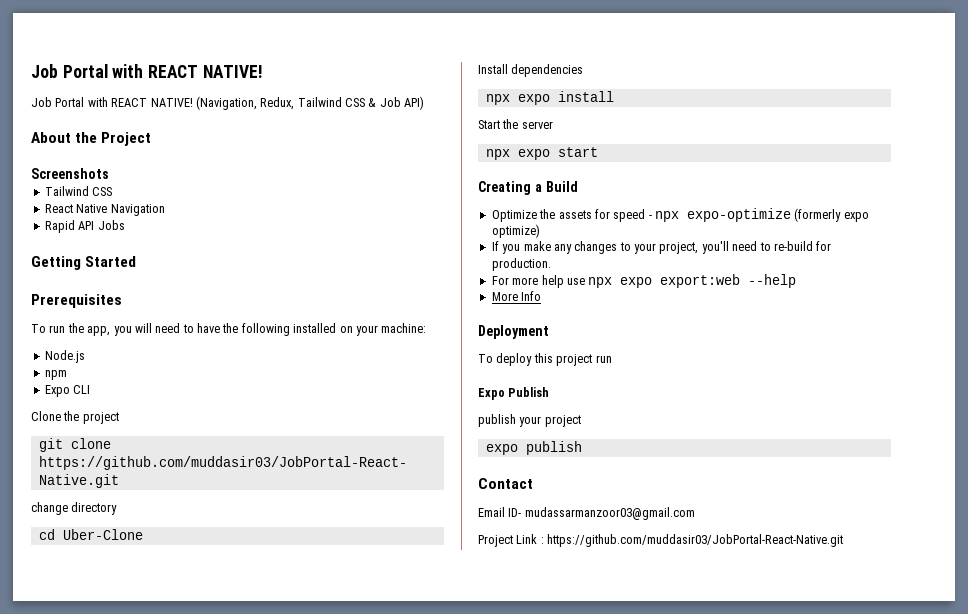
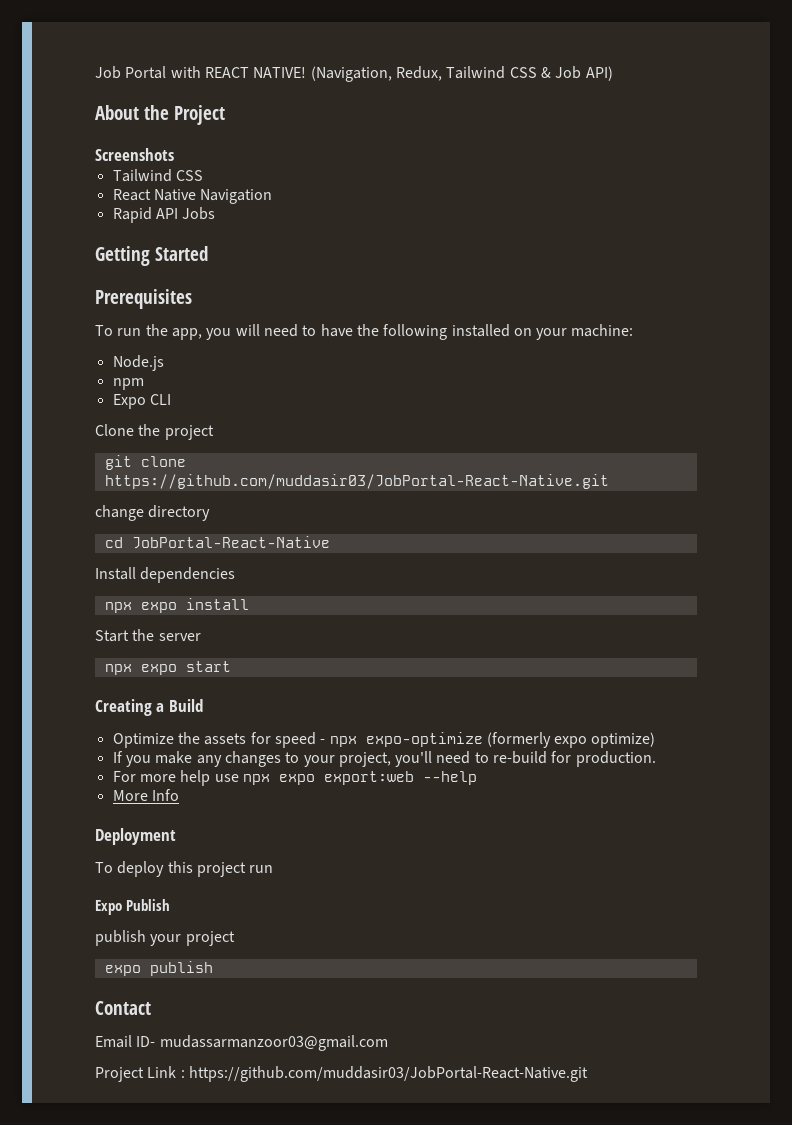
[31,64,263,78] [31,97,193,107] Job Portal with REACT NATIVE! // Job Portal with REACT NATIVE! -> [95,66,307,79] Job Portal with REACT NATIVE!
[62,529,143,540] Uber-Clone -> [131,536,330,549] JobPortal-React-Native

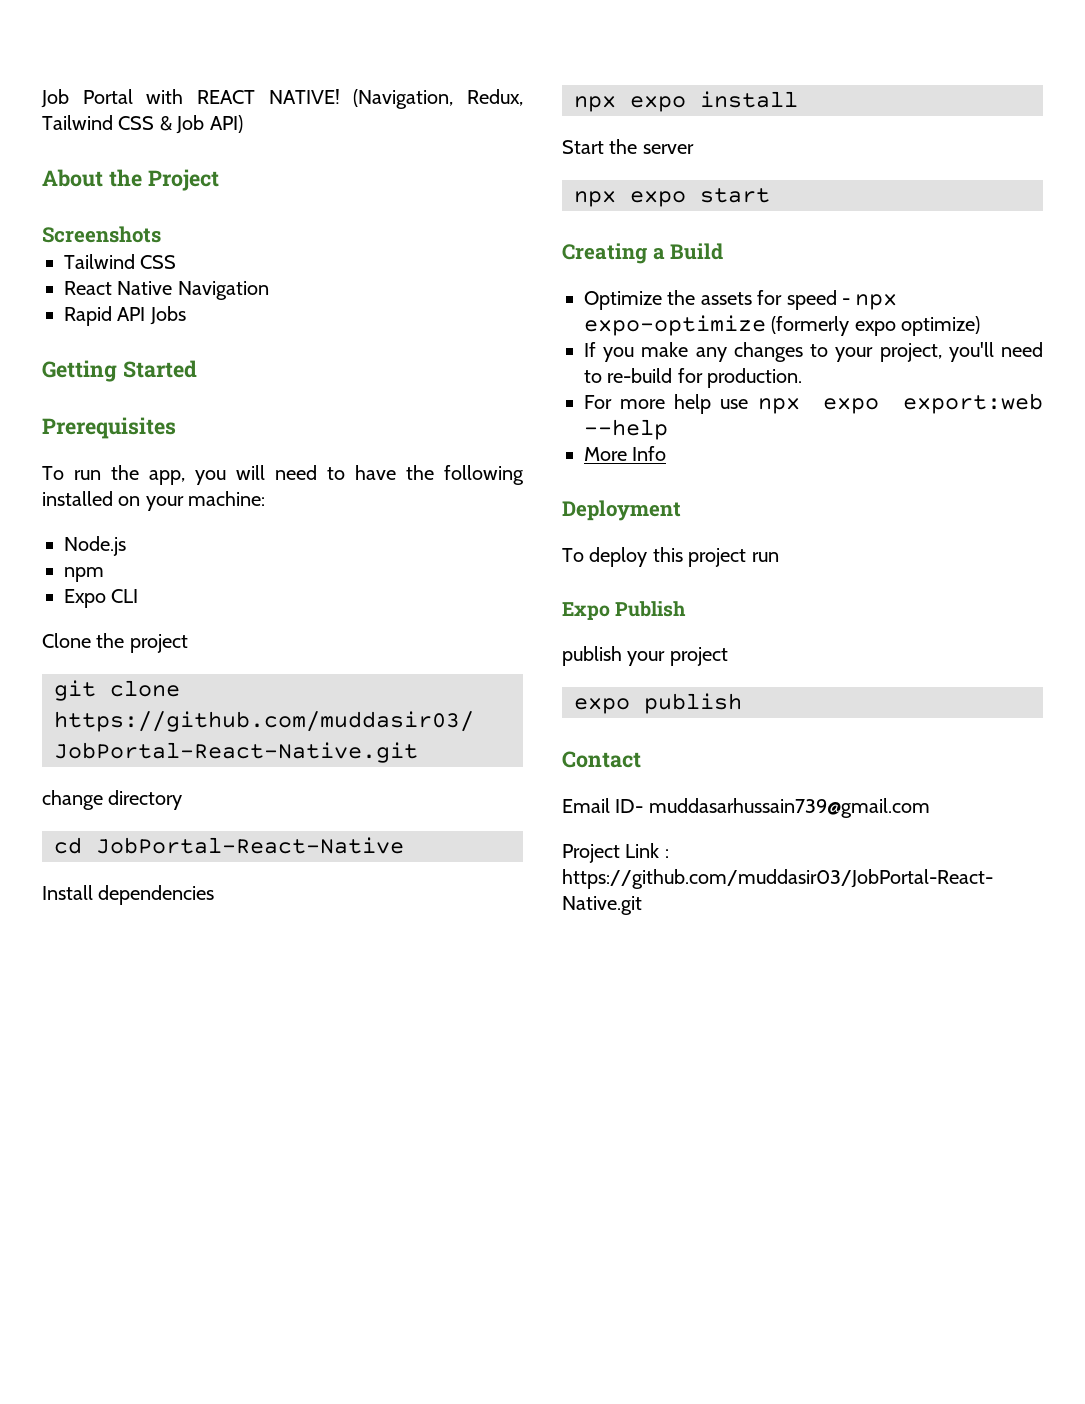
[159,1035,388,1051] mudassarmanzoor03@gmail.com -> [648,798,930,818] muddasarhussain739@gmail.com

